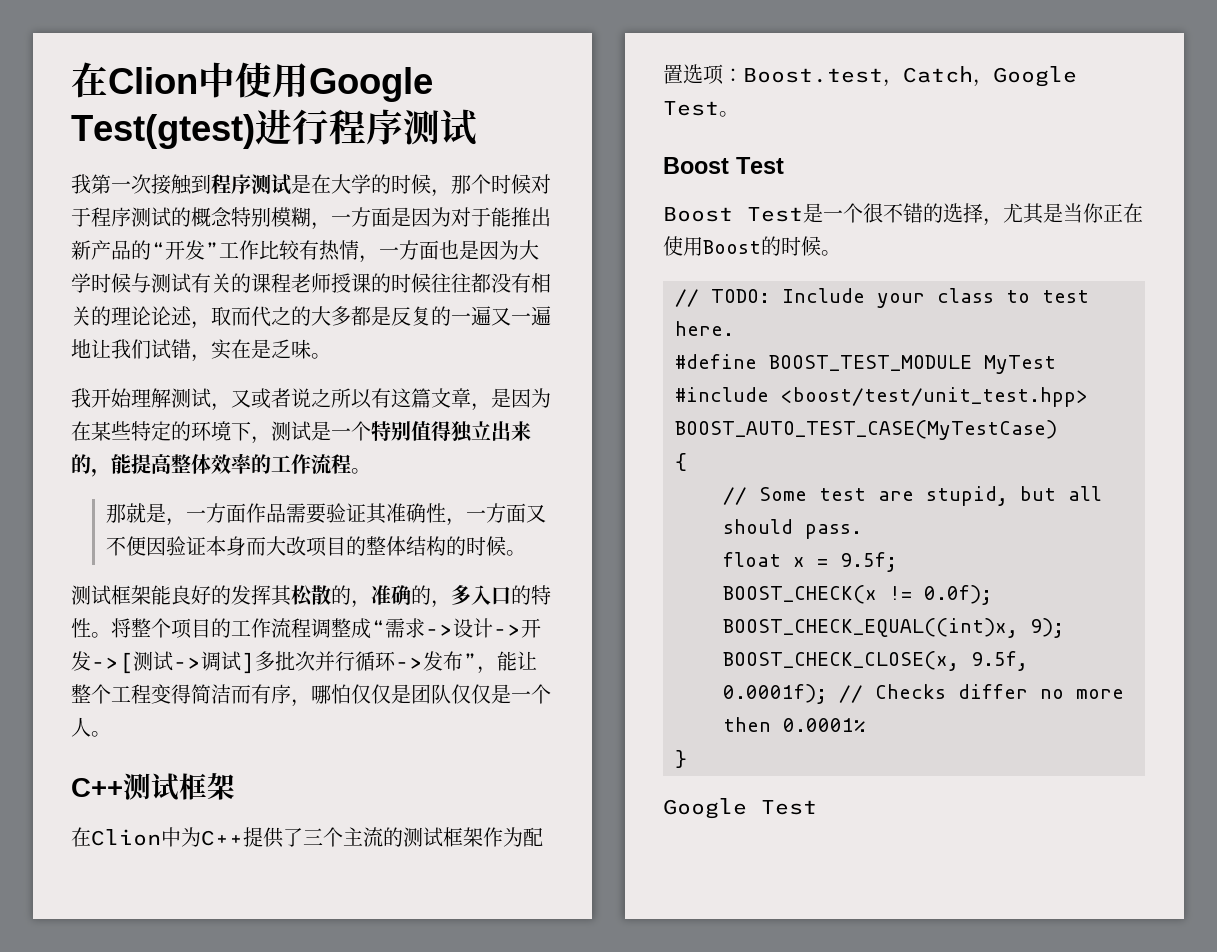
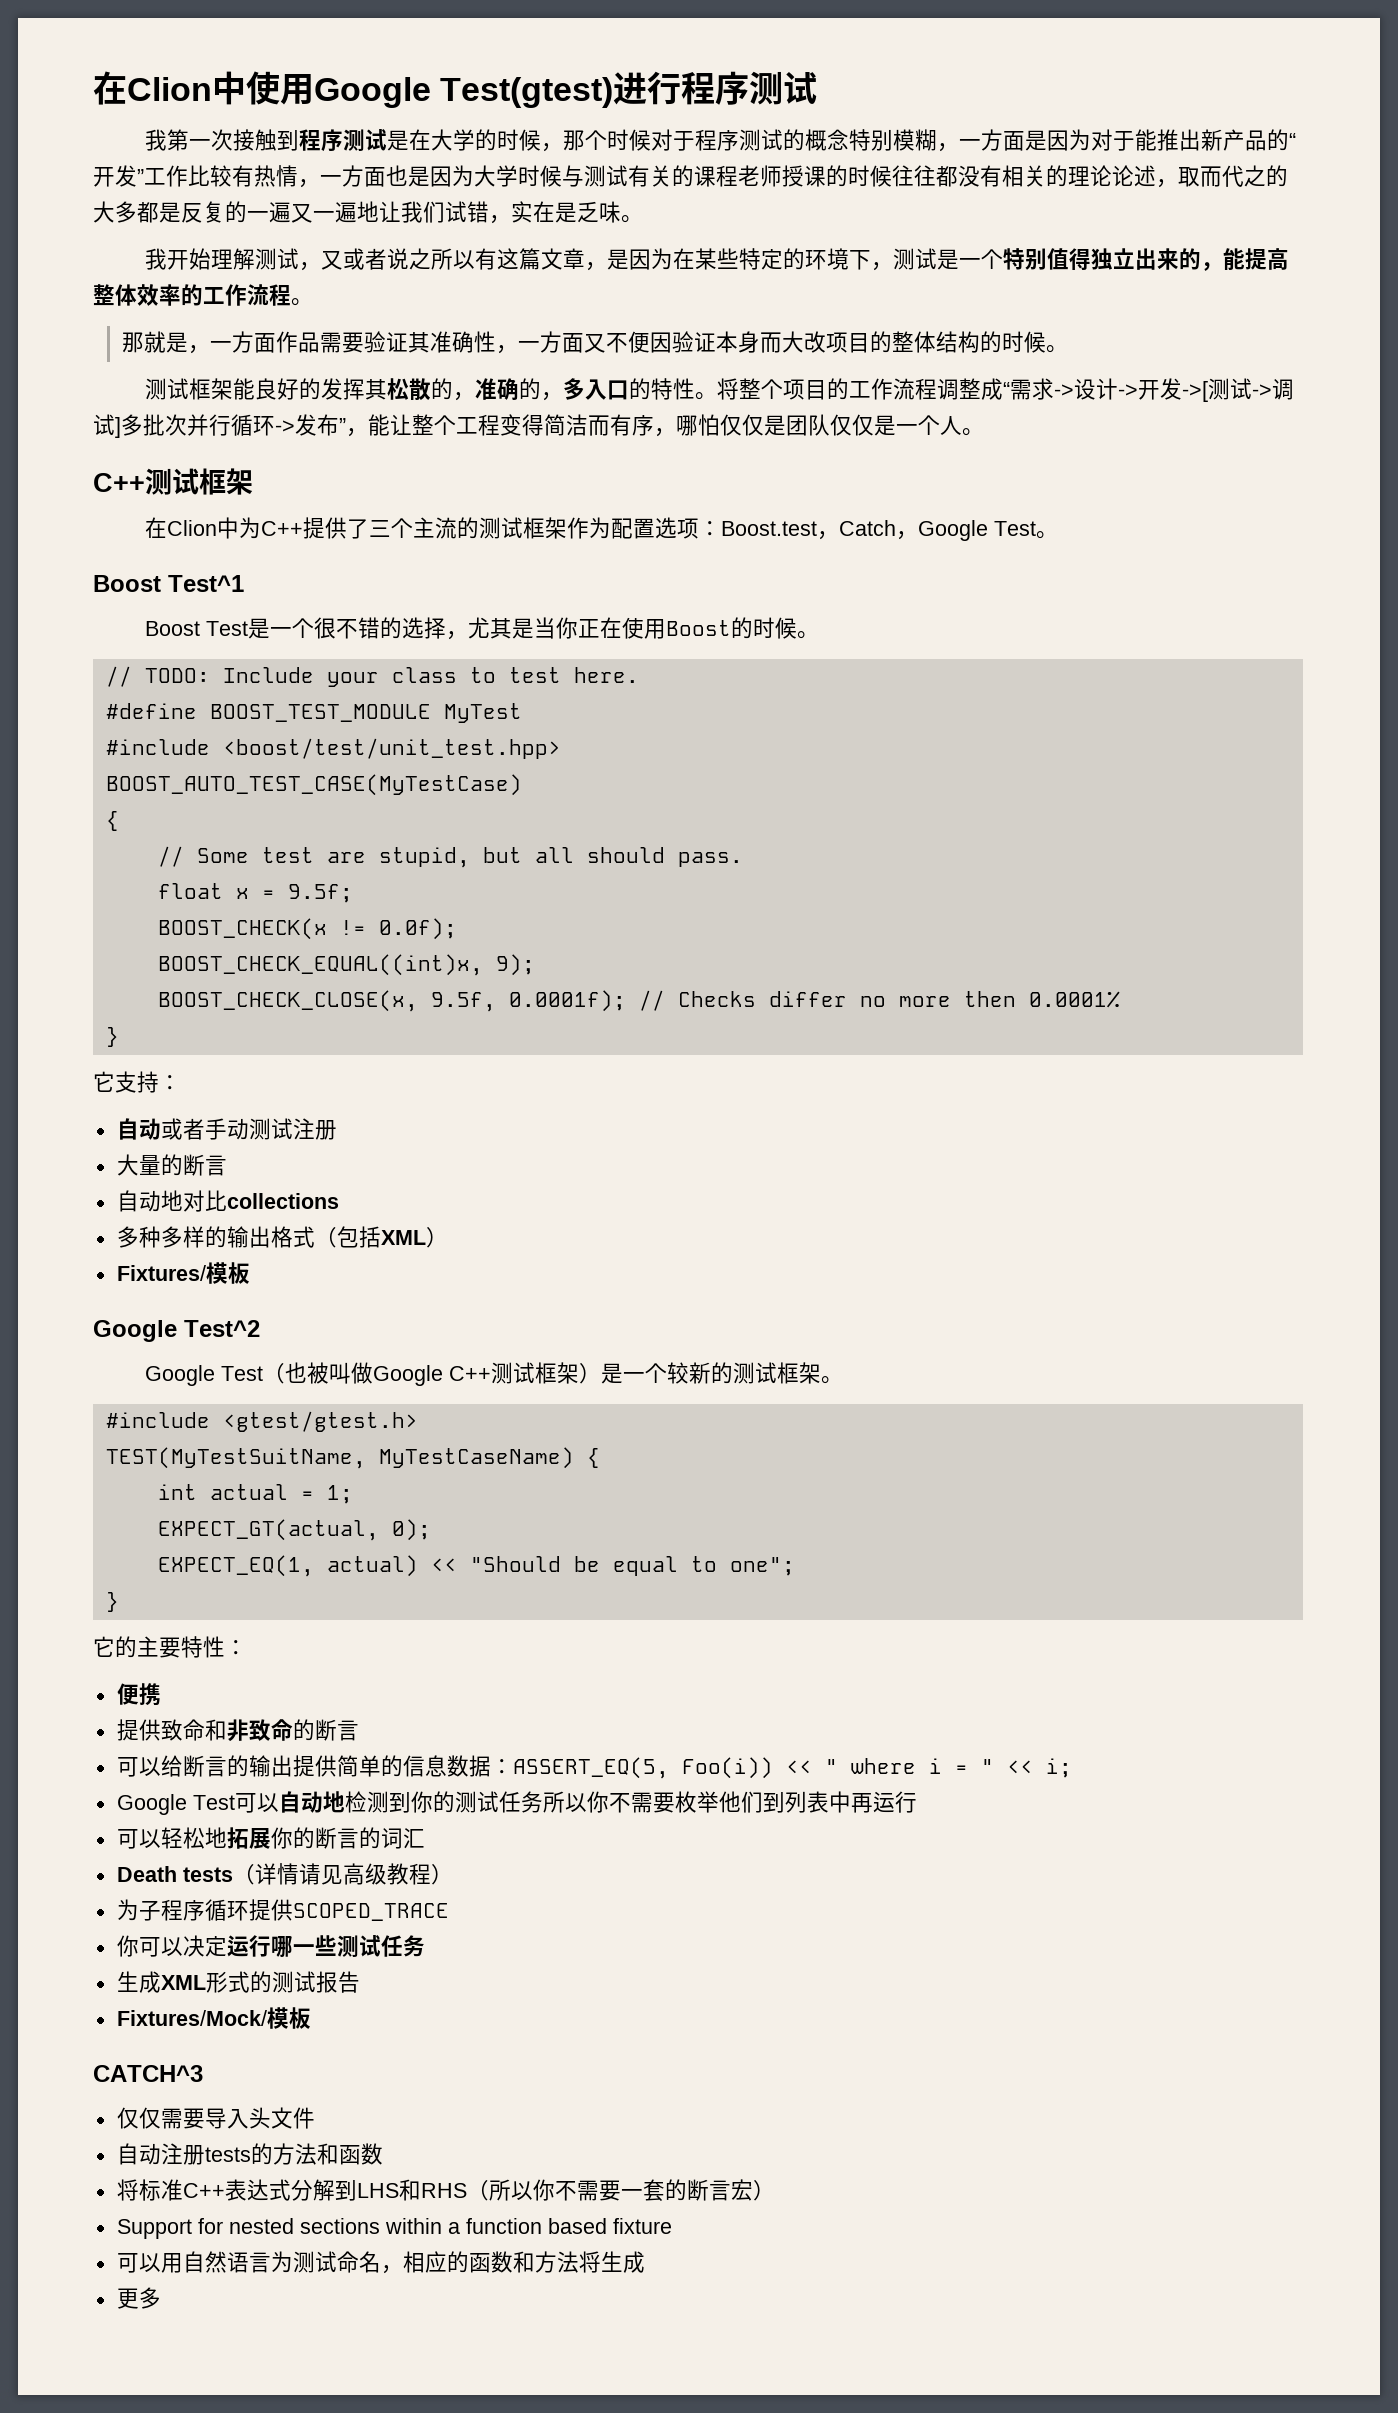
[736,157,784,174] Test -> [168,575,244,592] Test^1
[663,798,817,819] Google Test -> [93,1071,181,1093] [116,1118,337,1140] [116,1154,227,1176] [116,1190,339,1212] [116,1226,448,1248] [116,1262,250,1284] [93,1320,260,1342] [144,1362,843,1386] [105,1411,418,1432] [105,1447,600,1469] [157,1484,353,1504] [157,1519,431,1541] [157,1555,795,1577] [105,1592,119,1612] [93,1636,247,1658] [116,1683,161,1706] [116,1719,359,1742] [116,1755,1072,1779] [116,1791,917,1815] [116,1827,425,1849] [116,1863,453,1885] [116,1899,449,1921] [116,1935,425,1958] [116,1971,360,1993] [116,2007,311,2029] [93,2065,203,2082] [116,2107,315,2129] [116,2143,383,2165] [116,2179,775,2201] [116,2218,672,2239] [116,2251,645,2274] [116,2287,161,2309] 它支持： // 自动或者手动测试注册 // 大量的断言 // 自动地对比collections // 多种多样的输出格式（包括XML） // Fixtures/模板 // Google Test^2 // Google Test（也被叫做Google C++测试框架）是一个较新的测试框架。 // #include <gtest/gtest.h> // TEST(MyTestSuitName, MyTestCaseName) { // int actual = 1; // EXPECT_GT(actual, 0); // EXPECT_EQ(1, actual) << "Should be equal to one"; // } // 它的主要特性： // 便携 // 提供致命和非致命的断言 // 可以给断言的输出提供简单的信息数据：ASSERT_EQ(5, Foo(i)) << " where i = " << i; // Google Test可以自动地检测到你的测试任务所以你不需要枚举他们到列表中再运行 // 可以轻松地拓展你的断言的词汇 // Death tests（详情请见高级教程） // 为子程序循环提供SCOPED_TRACE // 你可以决定运行哪一些测试任务 // 生成XML形式的测试报告 // Fixtures/Mock/模板 // CATCH^3 // 仅仅需要导入头文件 // 自动注册tests的方法和函数 // 将标准C++表达式分解到LHS和RHS（所以你不需要一套的断言宏） // Support for nested sections within a function based fixture // 可以用自然语言为测试命名，相应的函数和方法将生成 // 更多

